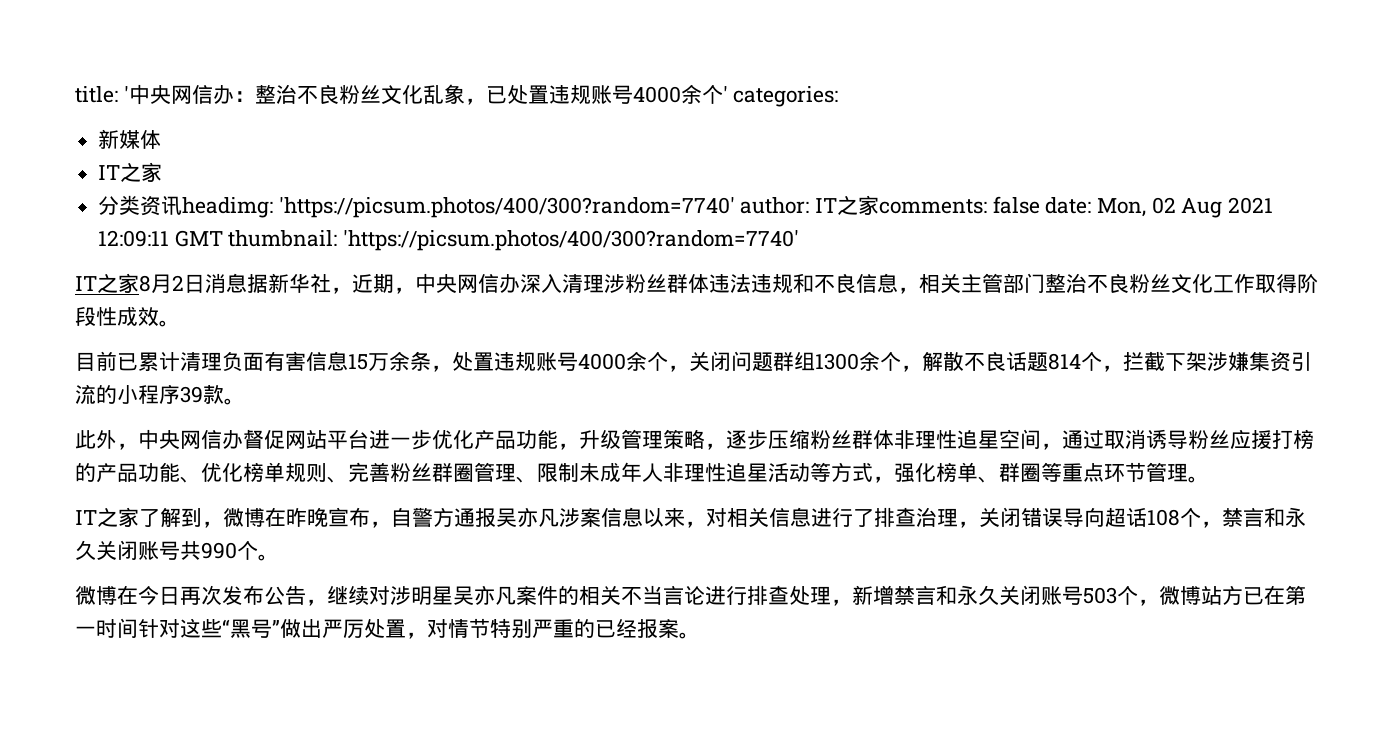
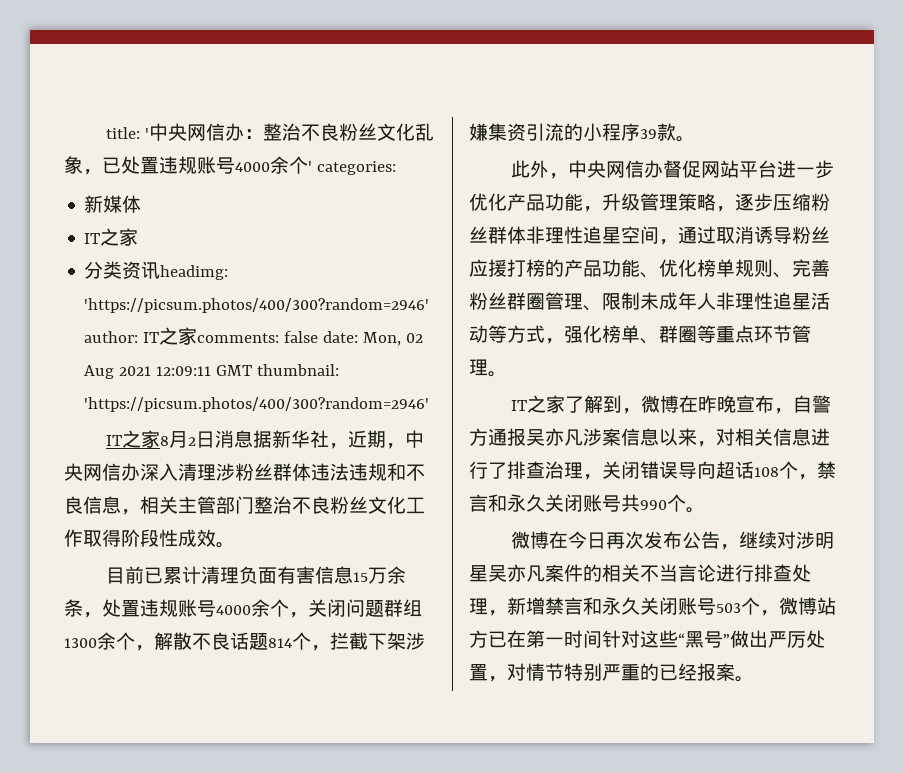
[278,197,735,218] 'https://picsum.photos/400/300?random=7740' -> [84,298,430,313] 'https://picsum.photos/400/300?random=2946'
[343,230,800,251] 'https://picsum.photos/400/300?random=7740' -> [84,397,430,412] 'https://picsum.photos/400/300?random=2946'

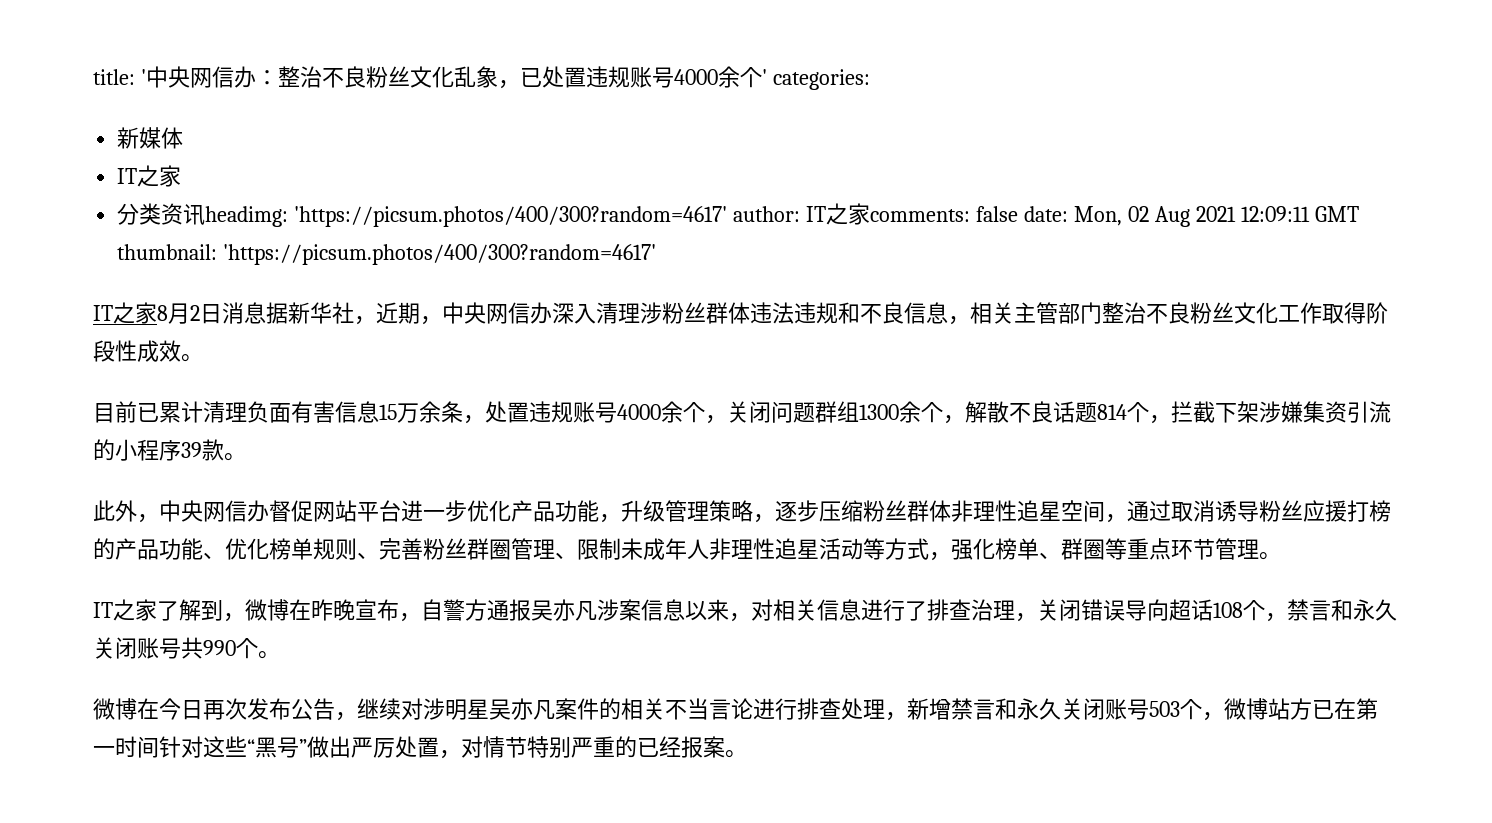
[84,298,430,313] 'https://picsum.photos/400/300?random=2946' -> [294,206,728,227] 'https://picsum.photos/400/300?random=4617'
[84,397,430,412] 'https://picsum.photos/400/300?random=2946' -> [223,244,657,265] 'https://picsum.photos/400/300?random=4617'

